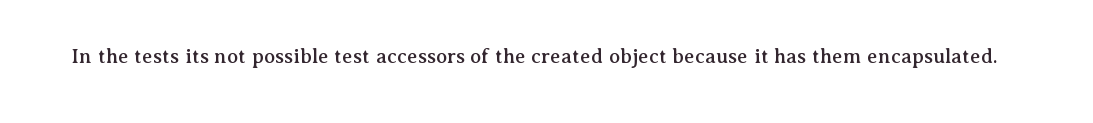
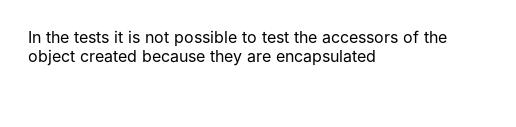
[184,48,997,68] its not possible test accessors of the created object because it has them encapsulated. -> [114,30,447,47] [28,49,376,66] it is not possible to test the accessors of the object created because they are encapsulated

